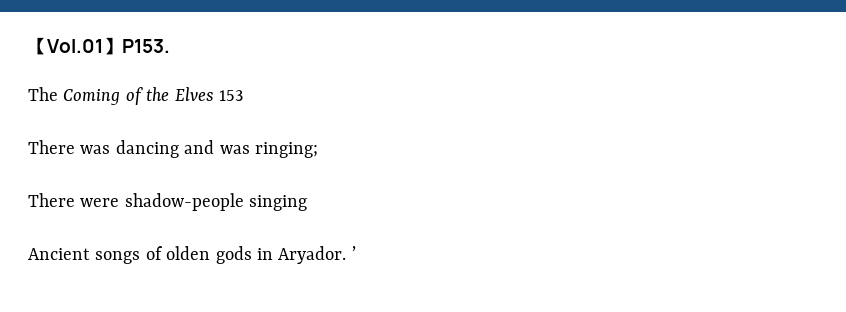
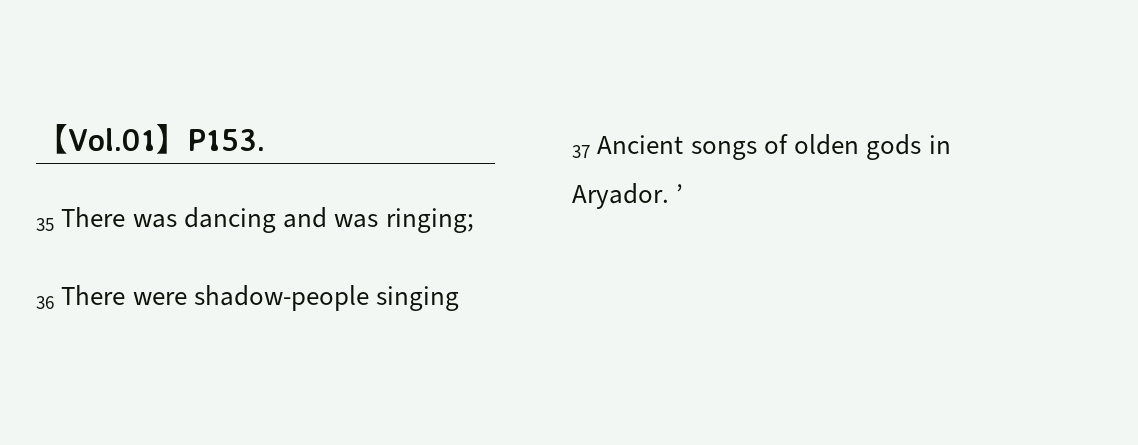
[28,87,244,105] The Coming of the Elves 153 // -> [36,218,54,231] 35
(318, 150) none -> [36,296,54,309] 36
(308, 203) none -> [572,145,590,158] 37

